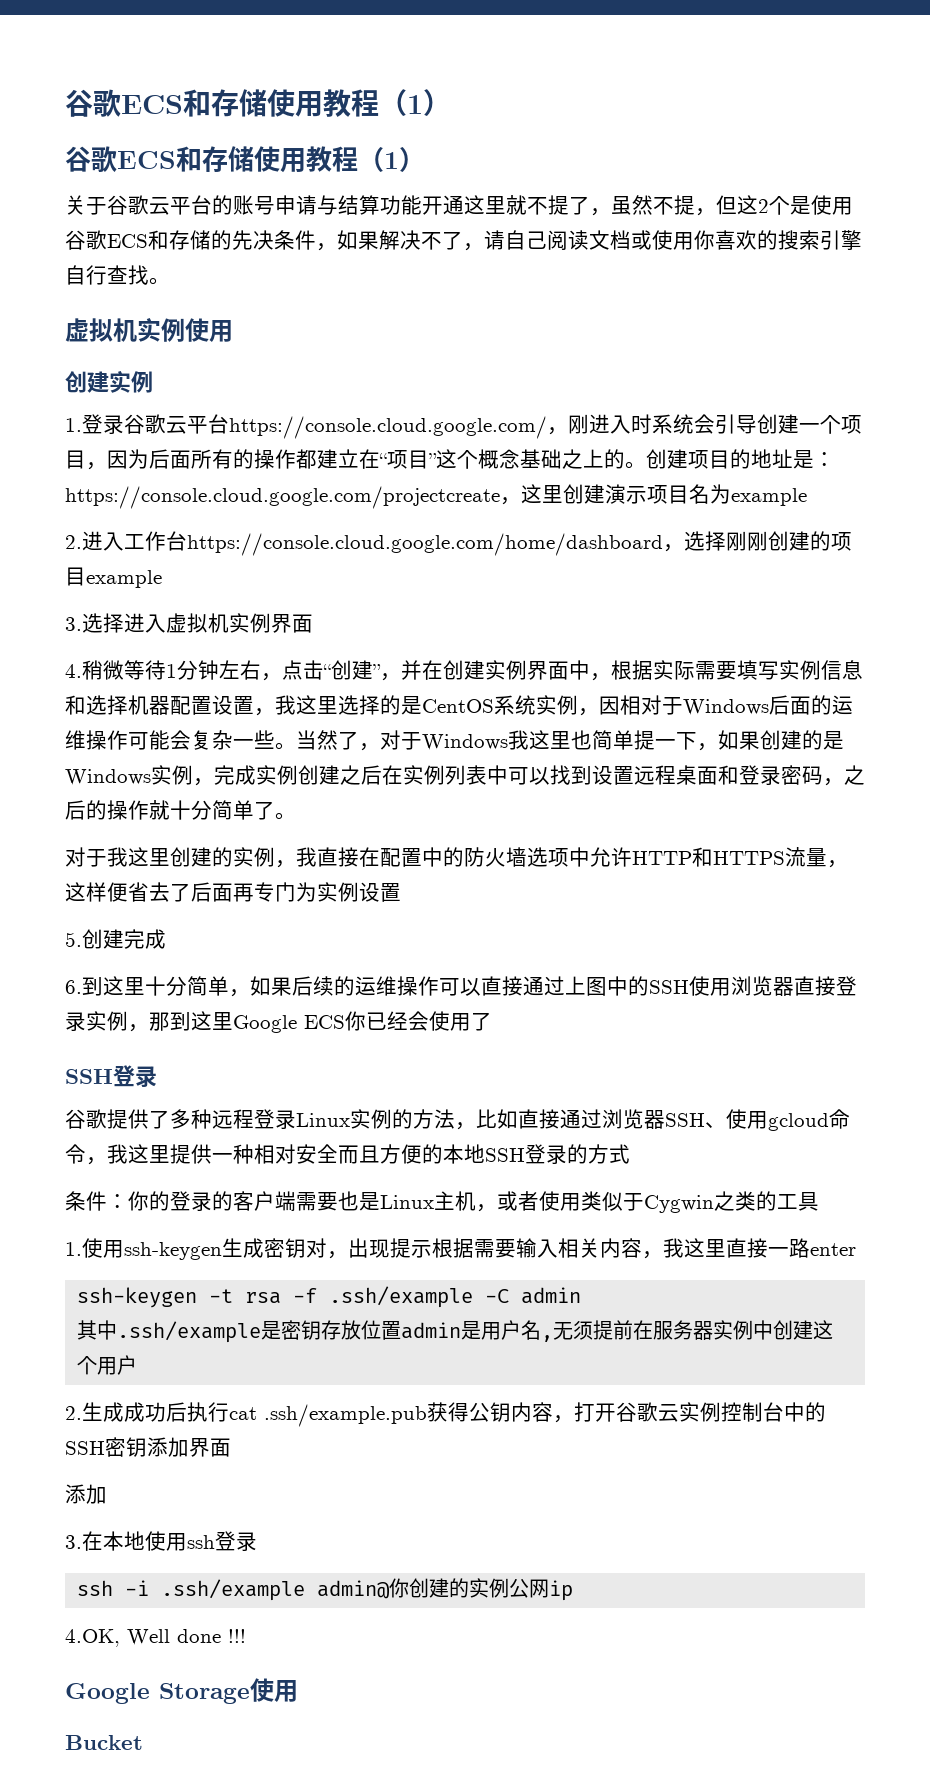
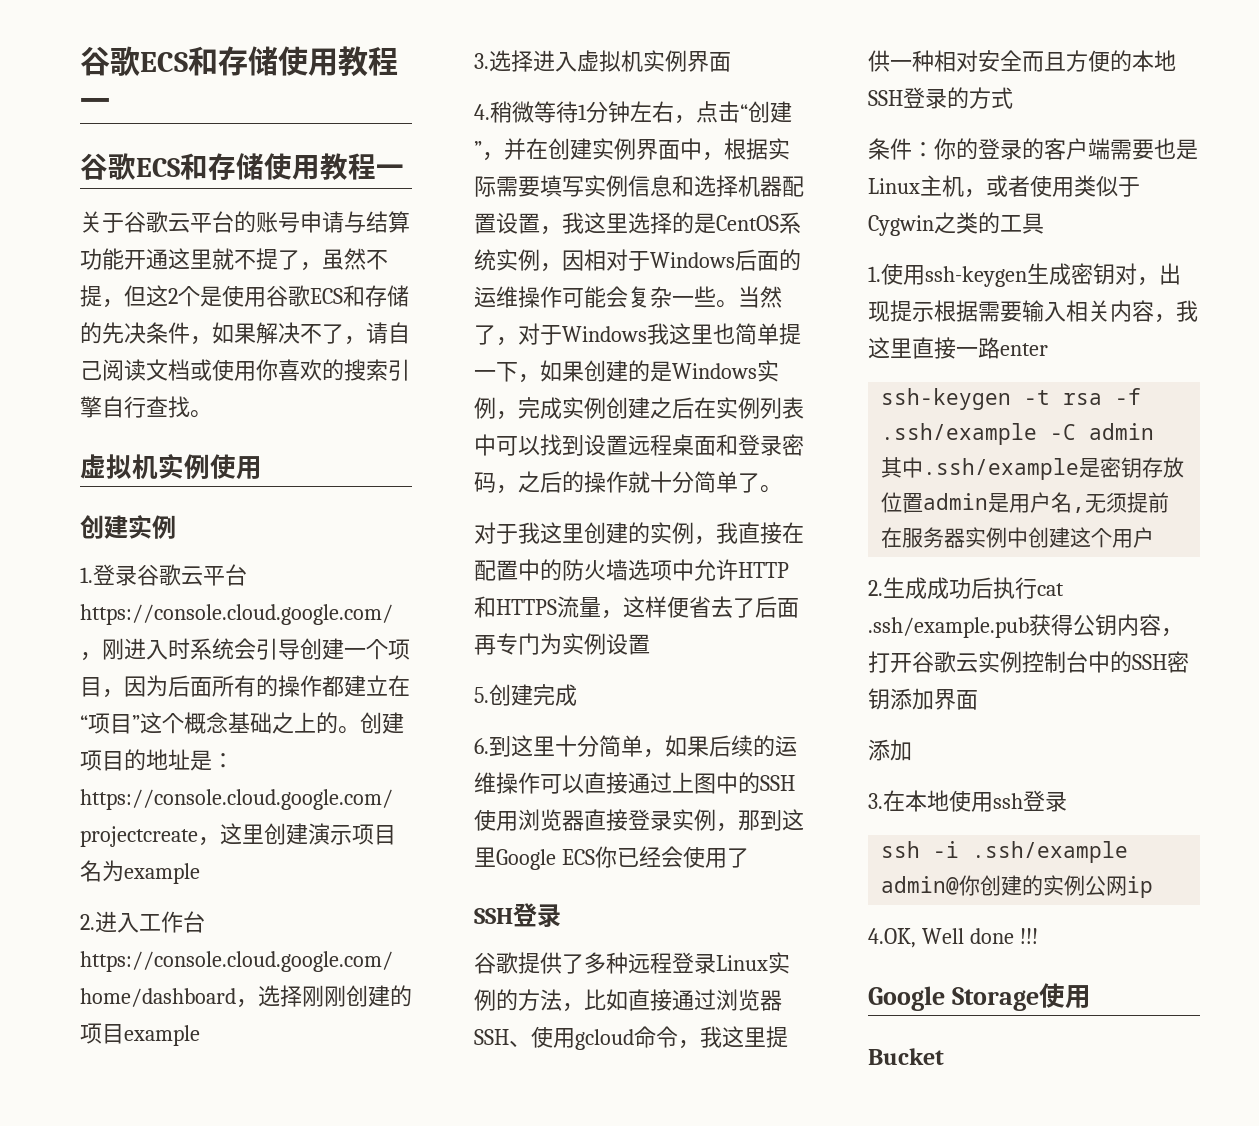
[65,89,451,117] [65,146,425,173] 谷歌ECS和存储使用教程（1） // 谷歌ECS和存储使用教程（1） -> [80,46,398,77] [80,98,110,111] [80,153,404,180] 谷歌ECS和存储使用教程一 // 谷歌ECS和存储使用教程一

